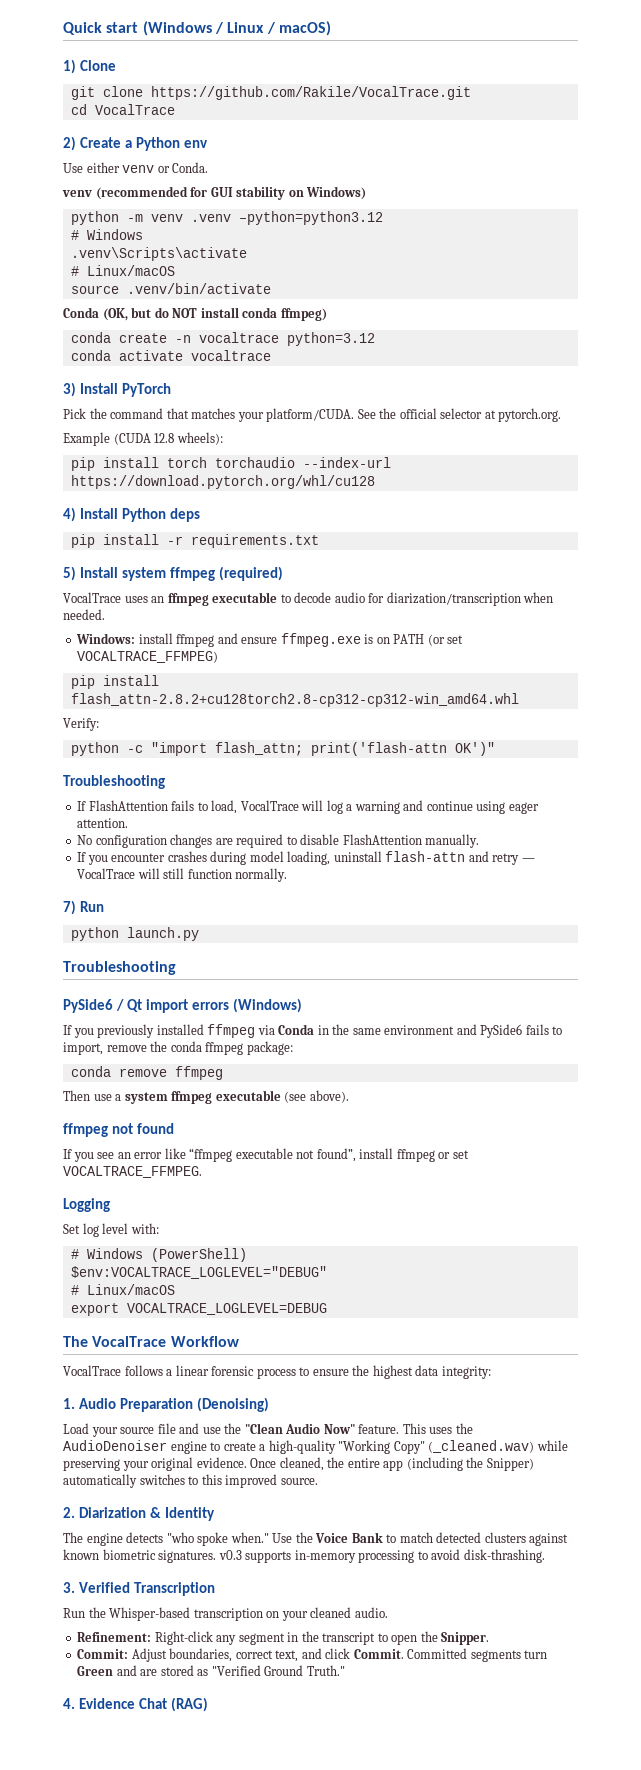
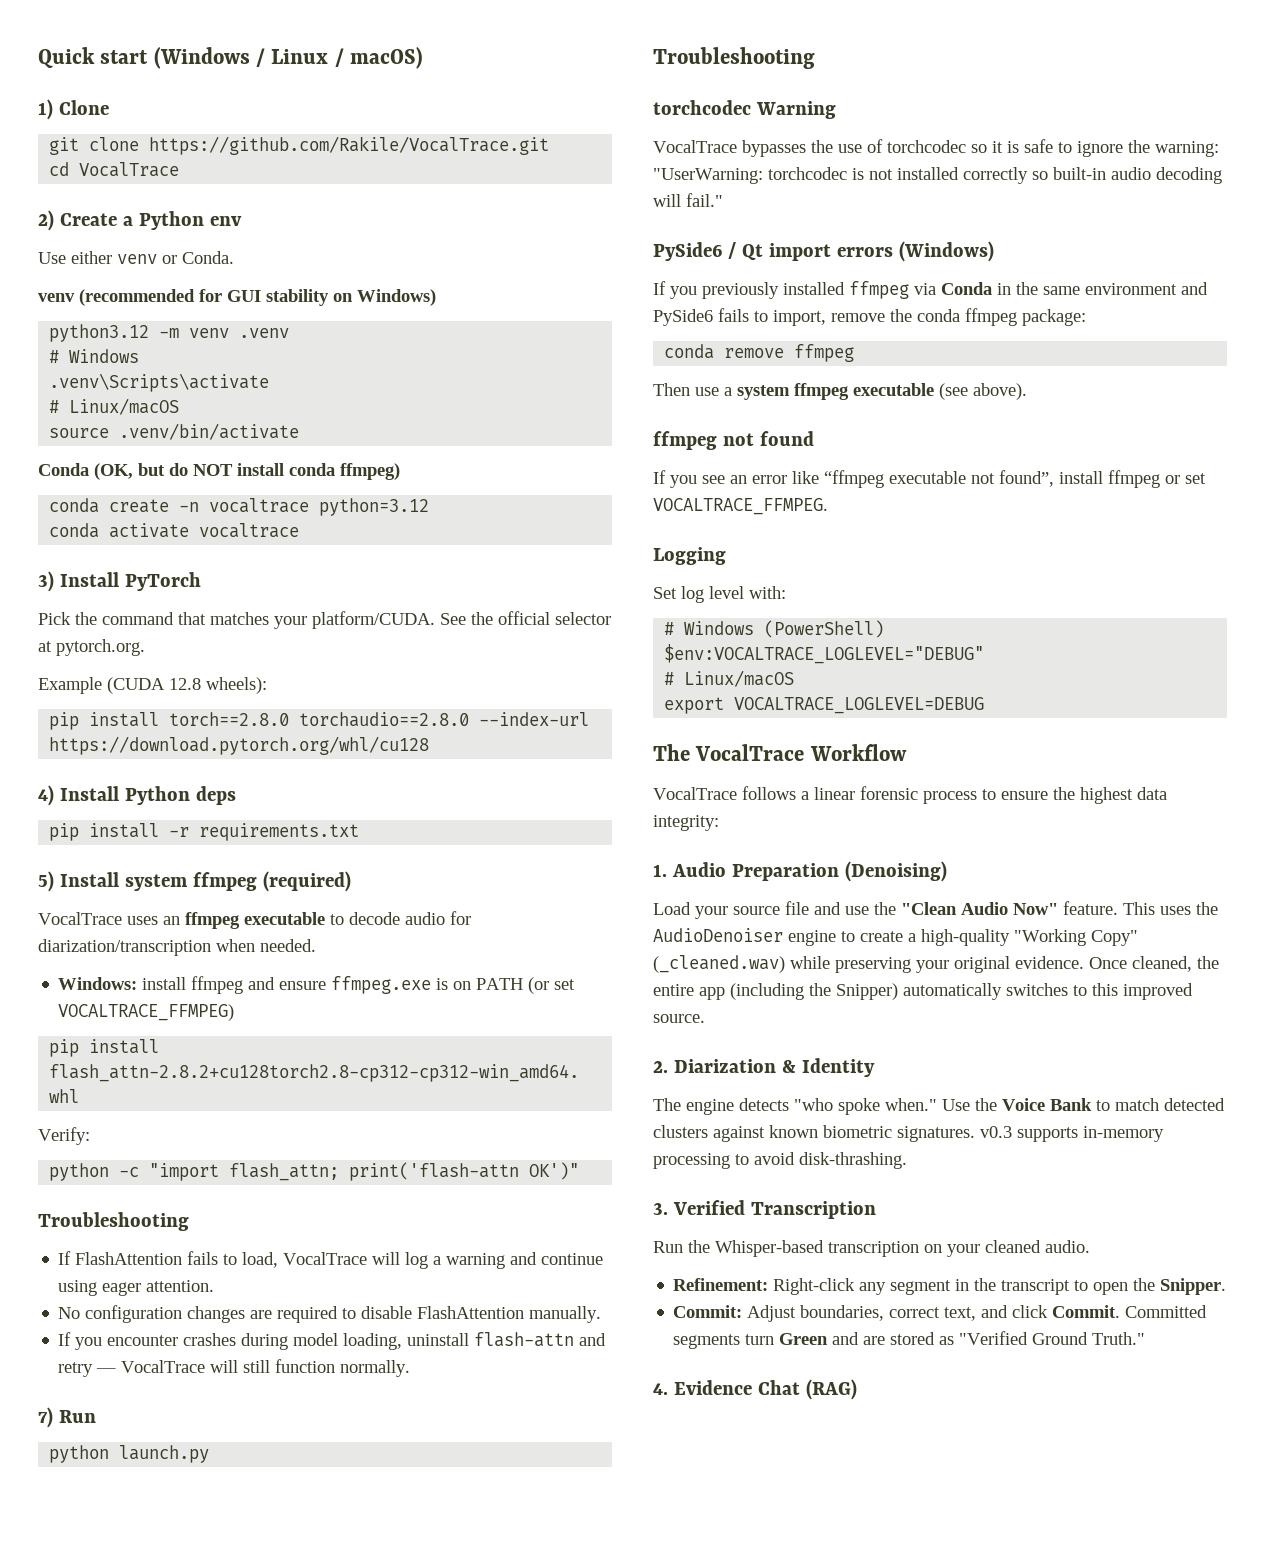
[70,211,119,225] python -> [49,324,150,342] python3.12
[238,211,383,225] –python=python3.12 -> (290, 333) none
[166,457,295,468] torch torchaudio -> [169,712,470,727] torch==2.8.0 torchaudio==2.8.0
(176, 968) none -> [653,100,836,119] [653,139,1219,157] [653,167,1222,184] [653,193,723,207] // torchcodec Warning // VocalTrace bypasses the use of torchcodec so it is safe to ignore the warning: "UserWarning: torchcodec is not installed correctly so built-in audio decoding will fail."

